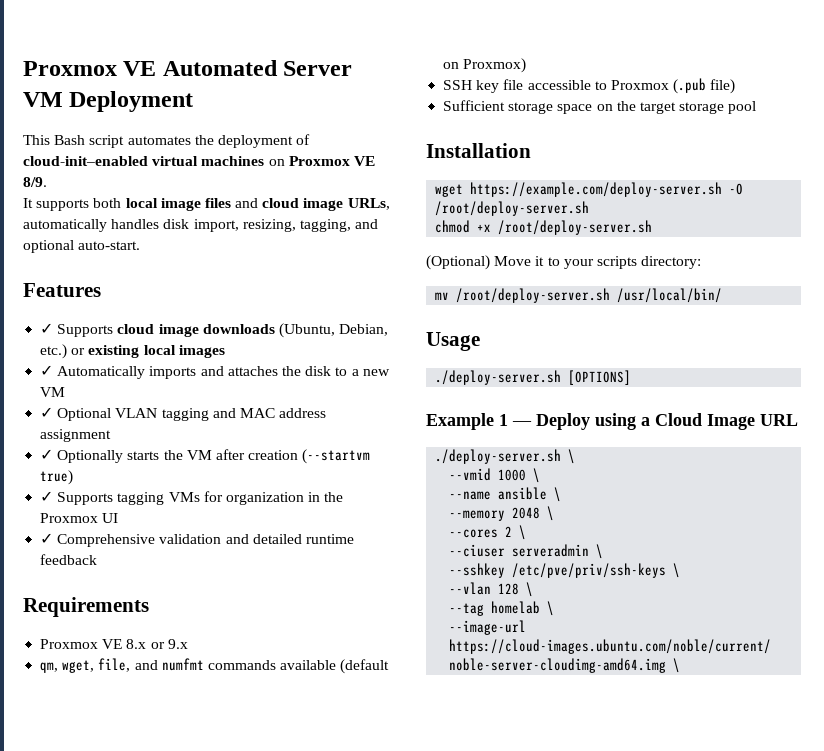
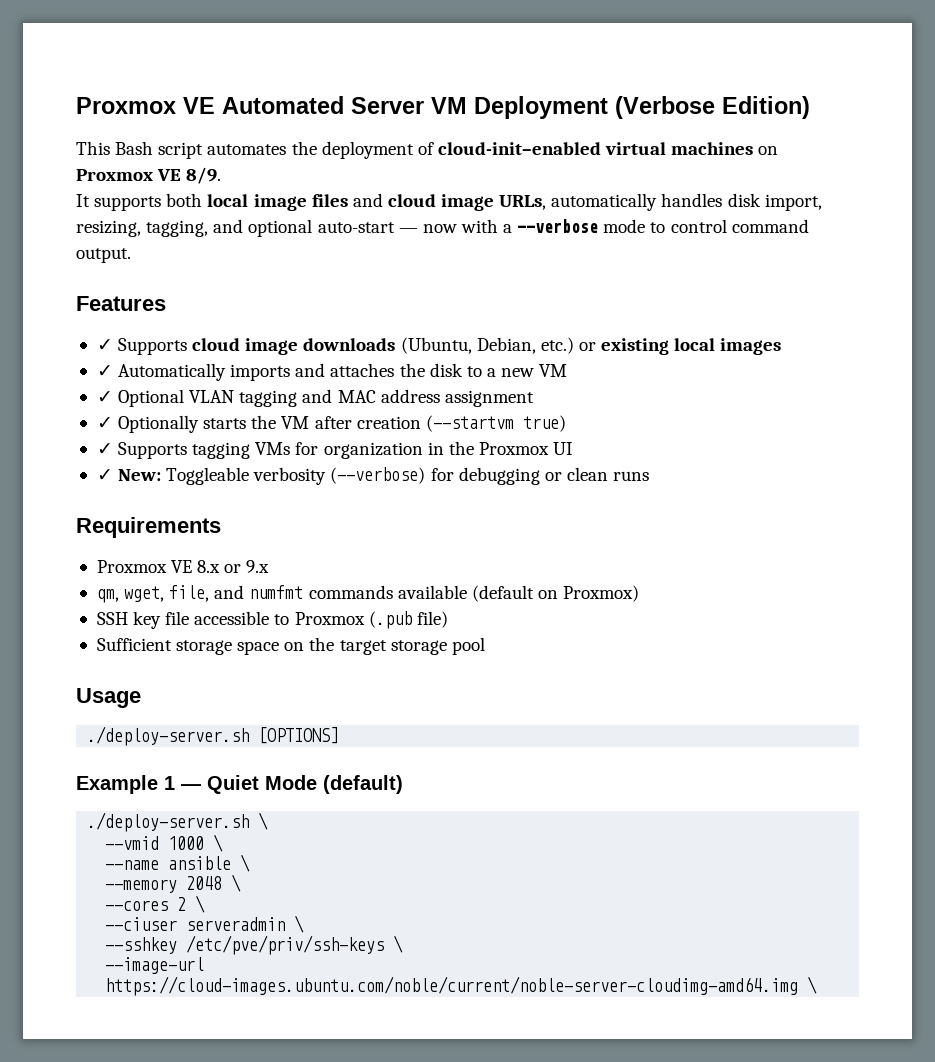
(194, 101) none -> [615,96,810,119] (Verbose Edition)
[78,241,141,250] auto-start. -> [317,219,809,233] [76,248,131,263] auto-start — now with a --verbose mode to control command output.
[57,534,354,547] [40,554,98,565] Comprehensive validation and detailed runtime feedback -> [118,467,650,485] New: Toggleable verbosity (--verbose) for debugging or clean runs
[426,143,531,158] [435,182,744,197] [435,201,590,216] [435,220,653,235] [426,255,702,270] [435,288,723,303] // Installation // wget https://example.com/deploy-server.sh -O /root/deploy-server.sh // chmod +x /root/deploy-server.sh // (Optional) Move it to your scripts directory: // mv /root/deploy-server.sh /usr/local/bin/ -> (485, 646) none
[536,413,798,430] Deploy using a Cloud Image URL -> [207,775,403,794] Quiet Mode (default)
[449,582,534,597] [449,601,555,616] // --vlan 128 \ // --tag homelab \ -> (404, 944) none

